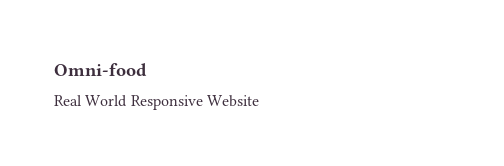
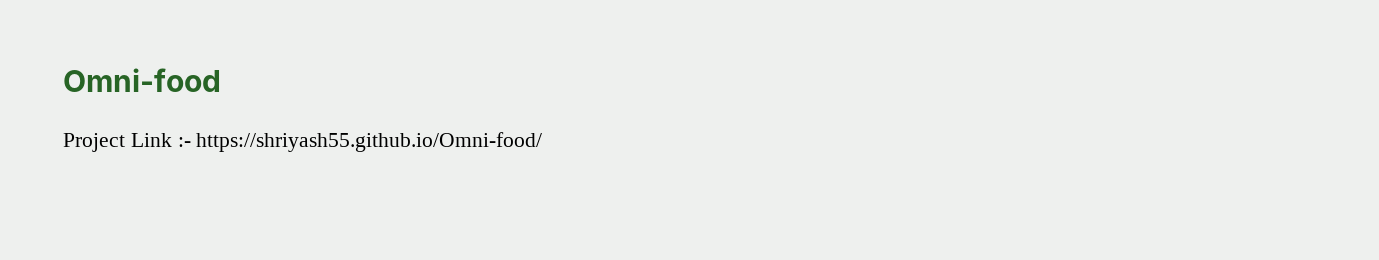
[54,95,259,110] Real World Responsive Website -> [63,132,543,152] Project Link :- https://shriyash55.github.io/Omni-food/

